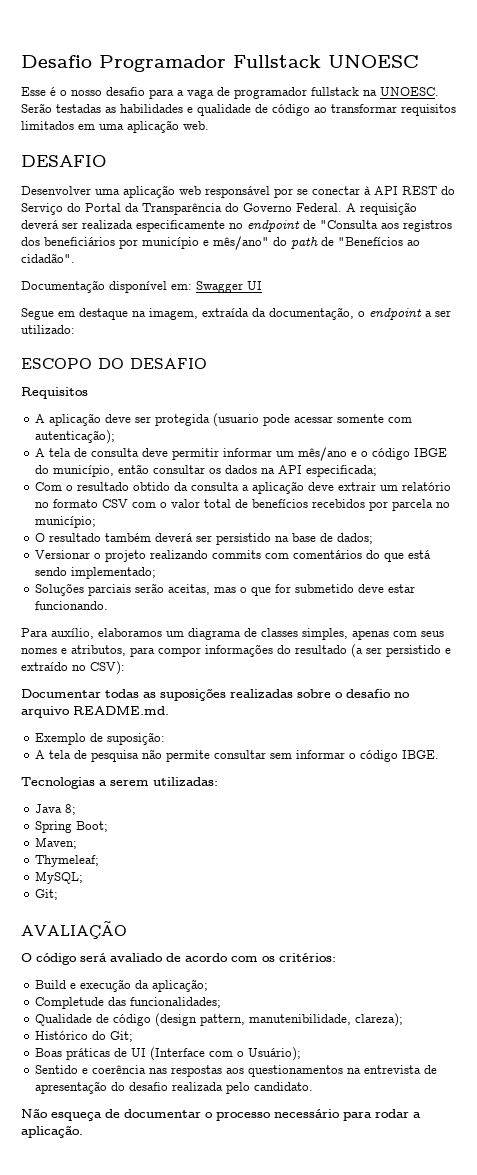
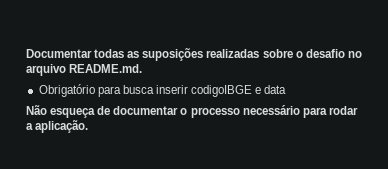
[21,55,419,72] [21,87,439,99] [21,103,456,116] [21,120,209,133] [21,155,107,167] [21,185,455,198] [21,202,417,215] [21,220,452,232] [21,236,420,250] [21,253,75,263] [21,280,262,293] [21,307,451,320] [21,325,75,334] [21,358,207,369] [21,387,88,399] [35,413,413,427] [35,430,116,444] [35,447,448,461] [35,464,378,477] [35,481,452,494] [35,499,451,511] [35,516,97,528] [35,533,374,545] [35,550,432,562] [35,567,157,579] [35,583,416,596] [35,601,109,610] [21,628,444,640] [21,644,451,658] [21,661,125,675] Desafio Programador Fullstack UNOESC // Esse é o nosso desafio para a vaga de programador fullstack na UNOESC. Serão testadas as habilidades e qualidade de código ao transformar requisitos limitados em uma aplicação web. // DESAFIO // Desenvolver uma aplicação web responsável por se conectar à API REST do Serviço do Portal da Transparência do Governo Federal. A requisição deverá ser realizada especificamente no endpoint de "Consulta aos registros dos beneficiários por município e mês/ano" do path de "Benefícios ao cidadão". // Documentação disponível em: Swagger UI // Segue em destaque na imagem, extraída da documentação, o endpoint a ser utilizado: // ESCOPO DO DESAFIO // Requisitos // A aplicação deve ser protegida (usuario pode acessar somente com autenticação); // A tela de consulta deve permitir informar um mês/ano e o código IBGE do município, então consultar os dados na API especificada; // Com o resultado obtido da consulta a aplicação deve extrair um relatório no formato CSV com o valor total de benefícios recebidos por parcela no município; // O resultado também deverá ser persistido na base de dados; // Versionar o projeto realizando commits com comentários do que está sendo implementado; // Soluções parciais serão aceitas, mas o que for submetido deve estar funcionando. // Para auxílio, elaboramos um diagrama de classes simples, apenas com seus nomes e atributos, para compor informações do resultado (a ser persistido e extraído no CSV): // -> (26, 53) none
[35,732,166,745] [35,749,440,762] [21,777,218,789] [35,804,77,815] [35,821,109,833] [35,837,78,849] [35,855,100,867] [35,871,84,884] [35,889,59,900] [21,921,127,939] [21,953,336,965] [35,979,209,992] [35,997,222,1009] [35,1013,404,1027] [35,1031,134,1042] [35,1047,302,1061] [35,1065,438,1077] [35,1081,314,1094] Exemplo de suposição: // A tela de pesquisa não permite consultar sem informar o código IBGE. // Tecnologias a serem utilizadas: // Java 8; // Spring Boot; // Maven; // Thymeleaf; // MySQL; // Git; // AVALIAÇÃO // O código será avaliado de acordo com os critérios: // Build e execução da aplicação; // Completude das funcionalidades; // Qualidade de código (design pattern, manutenibilidade, clareza); // Histórico do Git; // Boas práticas de UI (Interface com o Usuário); // Sentido e coerência nas respostas aos questionamentos na entrevista de apresentação do desafio realizada pelo candidato. -> [38,84,287,97] Obrigatório para busca inserir codigoIBGE e data

